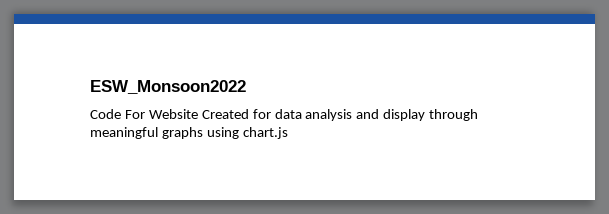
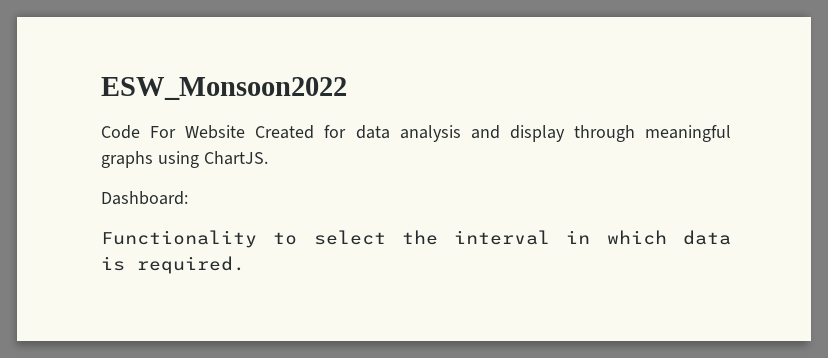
[242,127,288,139] chart.js -> [203,151,268,165] [101,191,188,205] [101,230,731,248] [101,256,245,274] ChartJS. // Dashboard: // Functionality to select the interval in which data is required.

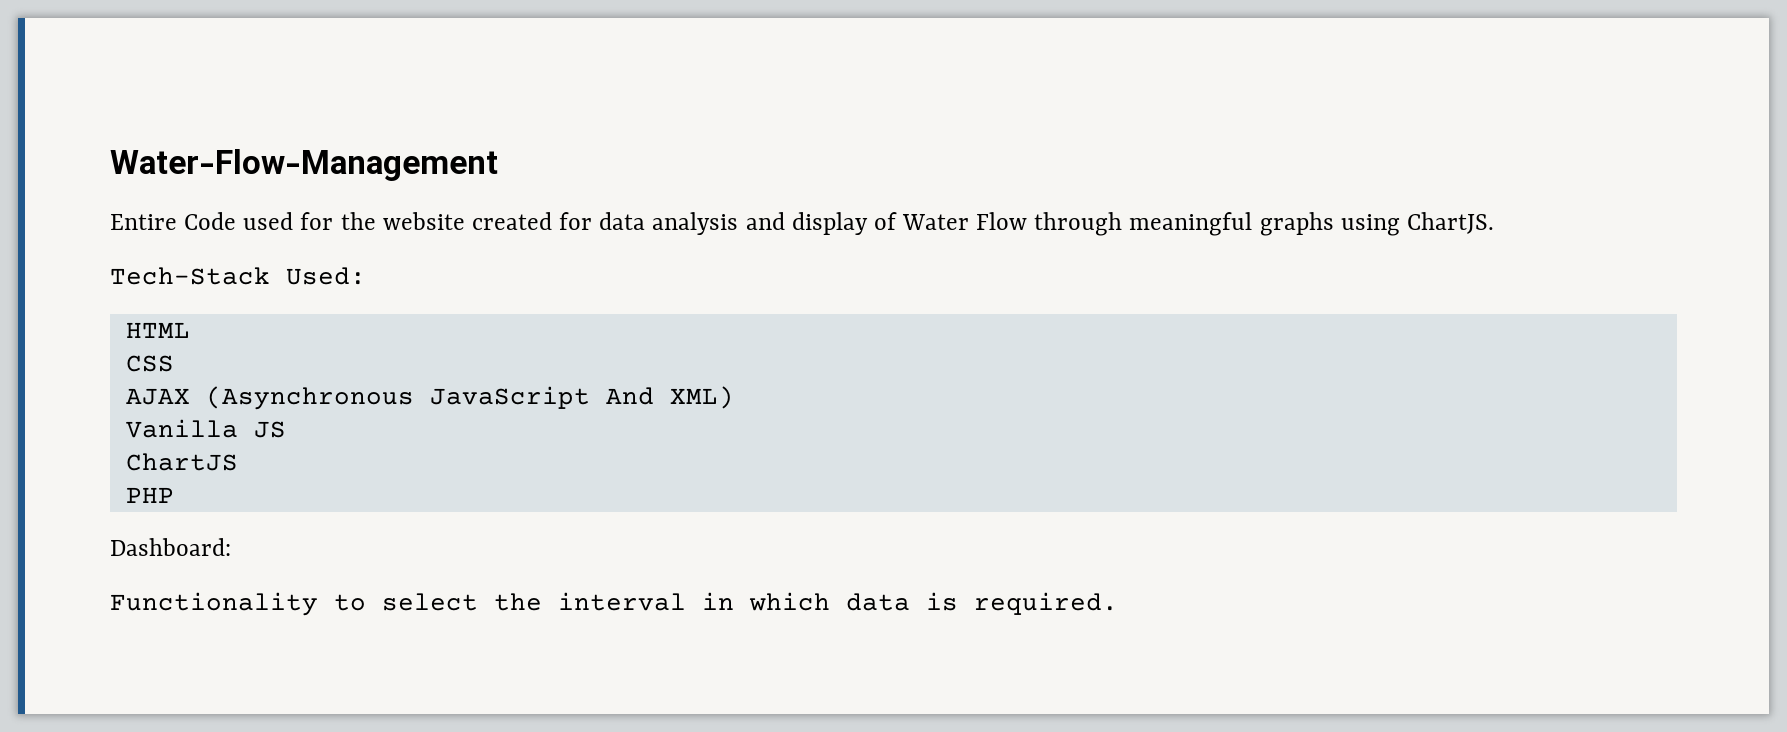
[101,77,347,100] [101,125,315,139] ESW_Monsoon2022 // Code For Website Created -> [110,149,498,181] [110,212,552,230] Water-Flow-Management // Entire Code used for the website created
(565, 133) none -> [873,212,1028,230] of Water Flow
(268, 158) none -> [110,267,366,285] [125,322,190,338] [125,355,174,372] [125,386,734,410] [125,419,286,438] [125,453,238,471] [125,487,174,503] // Tech-Stack Used: // HTML // CSS // AJAX (Asynchronous JavaScript And XML) // Vanilla JS // ChartJS // PHP

